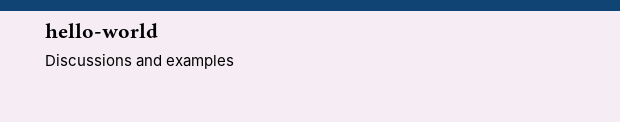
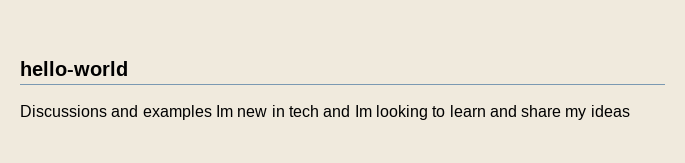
(235, 62) none -> [215,105,630,120] Im new in tech and Im looking to learn and share my ideas

